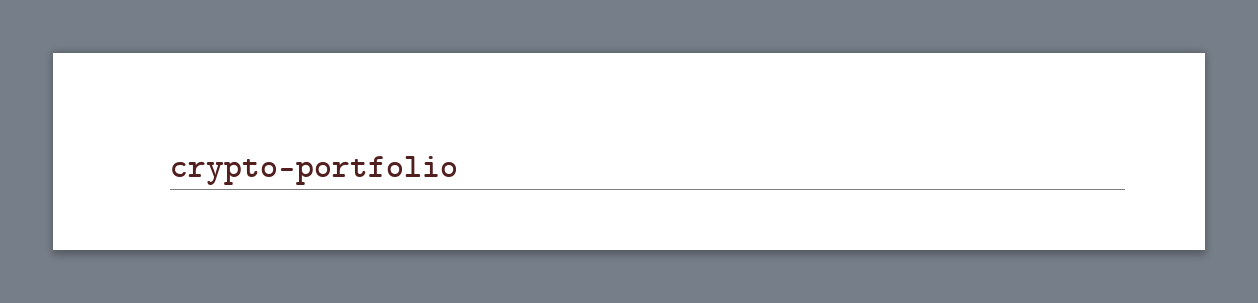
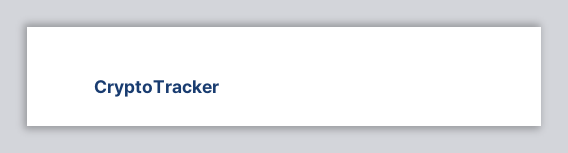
[170,156,458,185] crypto-portfolio -> [94,80,219,97] CryptoTracker

